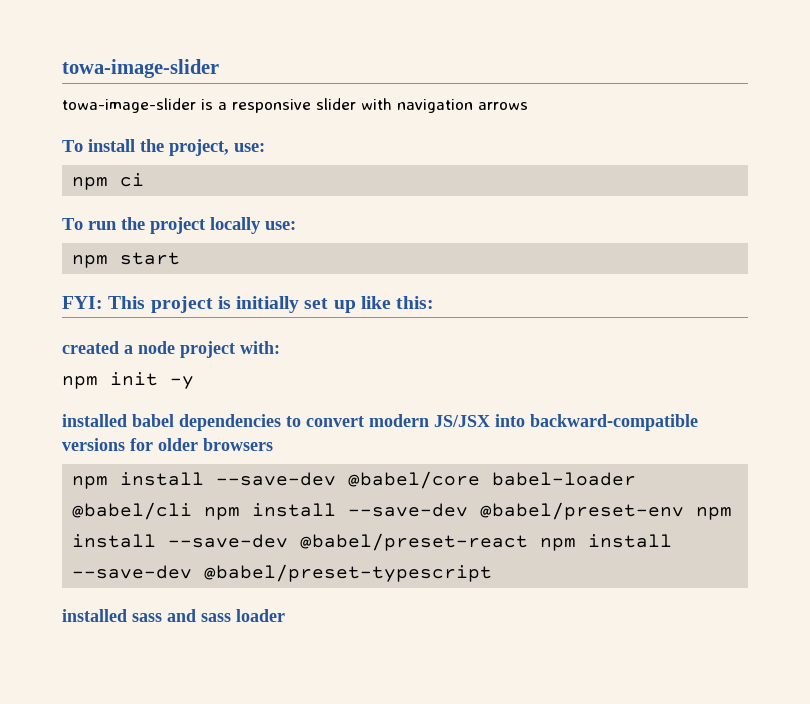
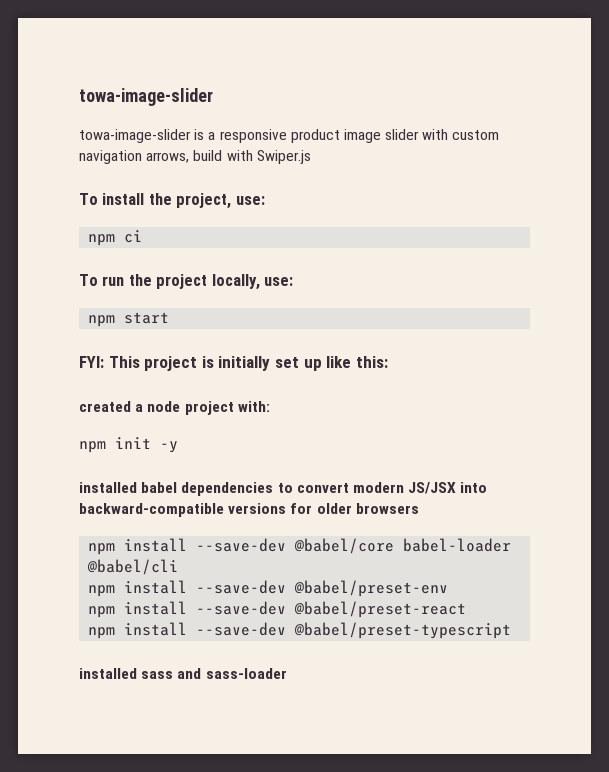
[316,98,528,113] slider with navigation arrows -> [290,129,500,143] [79,150,311,164] product image slider with custom navigation arrows, build with Swiper.js
[210,217,261,234] locally -> [211,274,260,290] locally,
(193, 511) none -> (179, 567) //
(685, 511) none -> (449, 588) //
(529, 542) none -> (467, 609) //
[201,609,285,622] sass loader -> [205,668,287,679] sass-loader

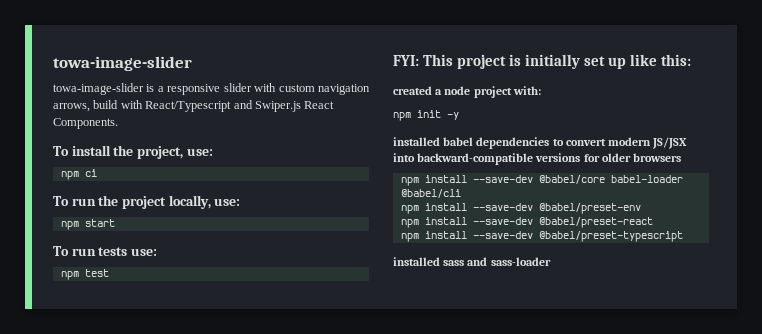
[290,129,381,143] product image -> (221, 89) none
(253, 155) none -> [145,100,253,112] React/Typescript and
(311, 157) none -> [304,101,335,109] [53,118,118,129] React Components.
(170, 318) none -> [53,246,157,256] [60,269,109,280] // To run tests use: // npm test

